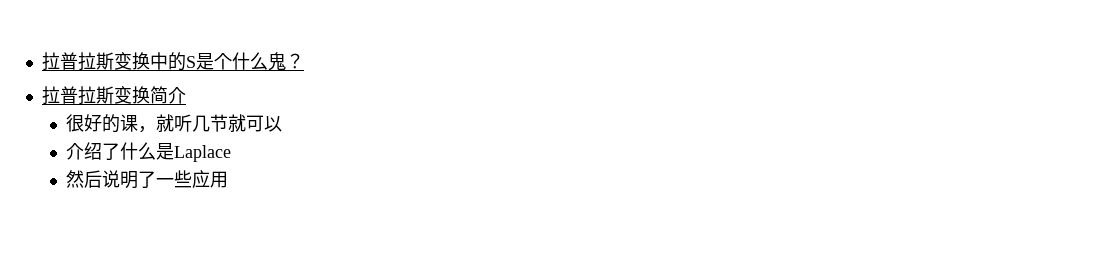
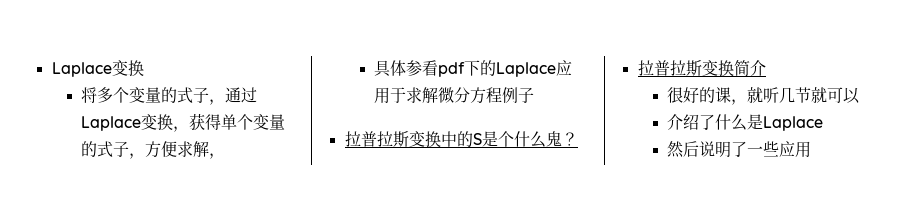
(41, 61) none -> [51,60,144,77] [81,87,258,105] [81,113,286,132] [81,141,226,159] [374,60,573,77] [374,87,535,104] Laplace变换 // 将多个变量的式子，通过Laplace变换，获得单个变量的式子，方便求解， // 具体参看pdf下的Laplace应用于求解微分方程例子 //

